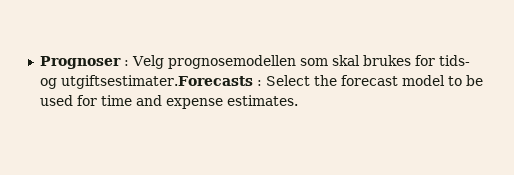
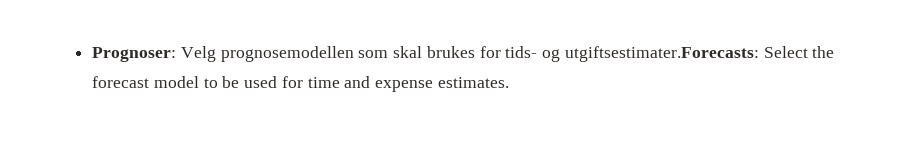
[39,56,129,69] Prognoser : -> [92,47,177,62] Prognoser:
[60,75,262,89] utgiftsestimater.Forecasts : -> [564,46,759,62] utgiftsestimater.Forecasts:

